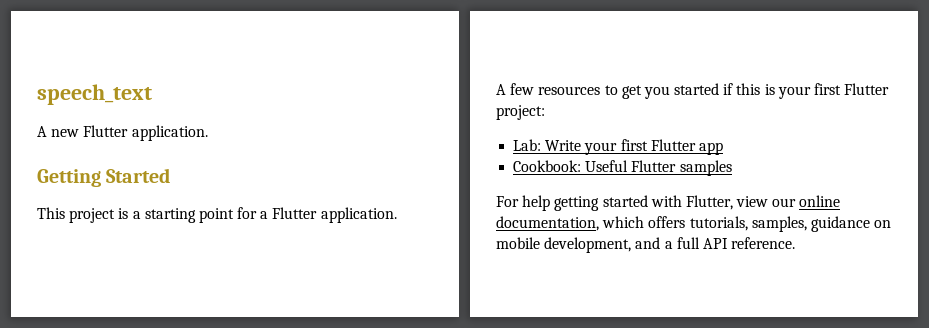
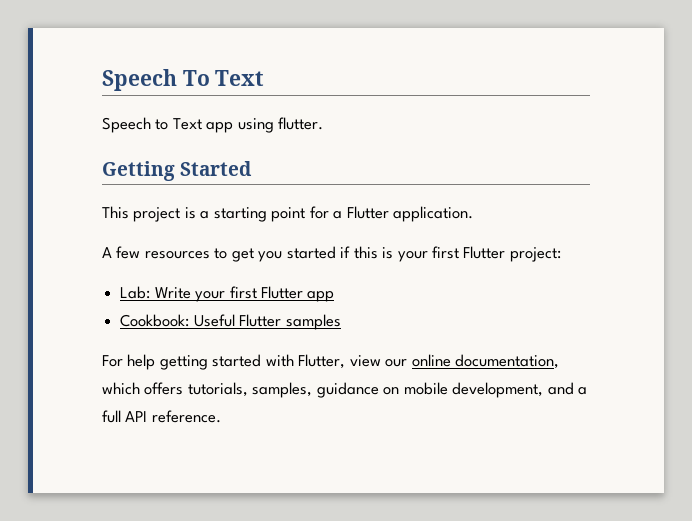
[37,84,152,105] [37,125,208,141] speech_text // A new Flutter application. -> [102,69,265,91] [102,117,324,133] Speech To Text // Speech to Text app using flutter.

